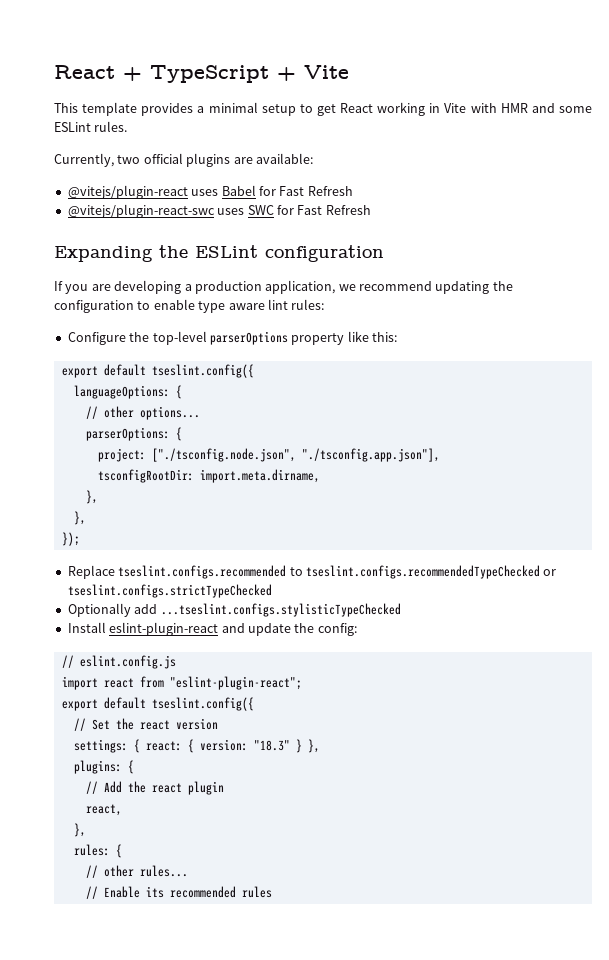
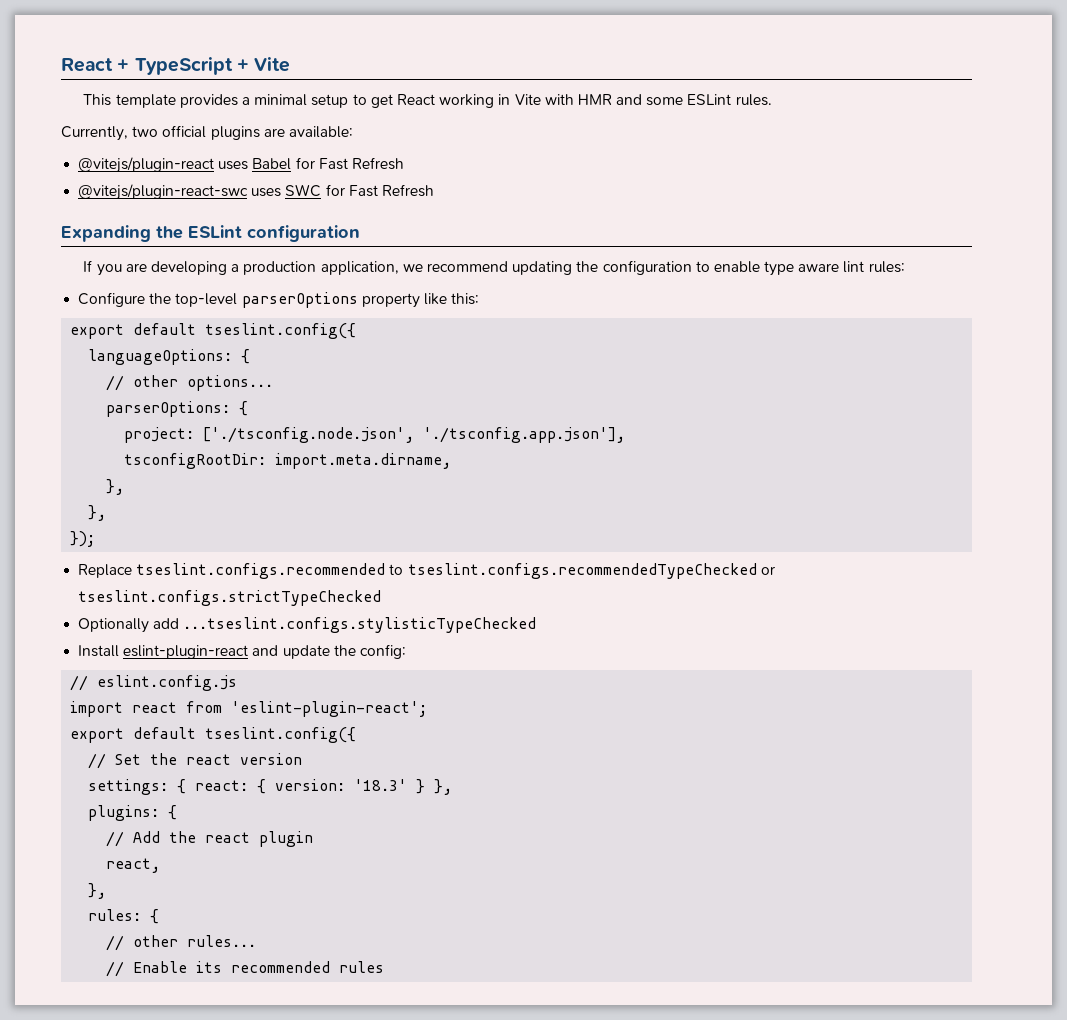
[151,448,440,462] ["./tsconfig.node.json", "./tsconfig.app.json"], -> [203,427,626,443] ['./tsconfig.node.json', './tsconfig.app.json'],
[169,676,302,690] "eslint-plugin-react"; -> [231,701,428,717] 'eslint-plugin-react';
[253,740,290,751] "18.3" -> [354,779,408,791] '18.3'

